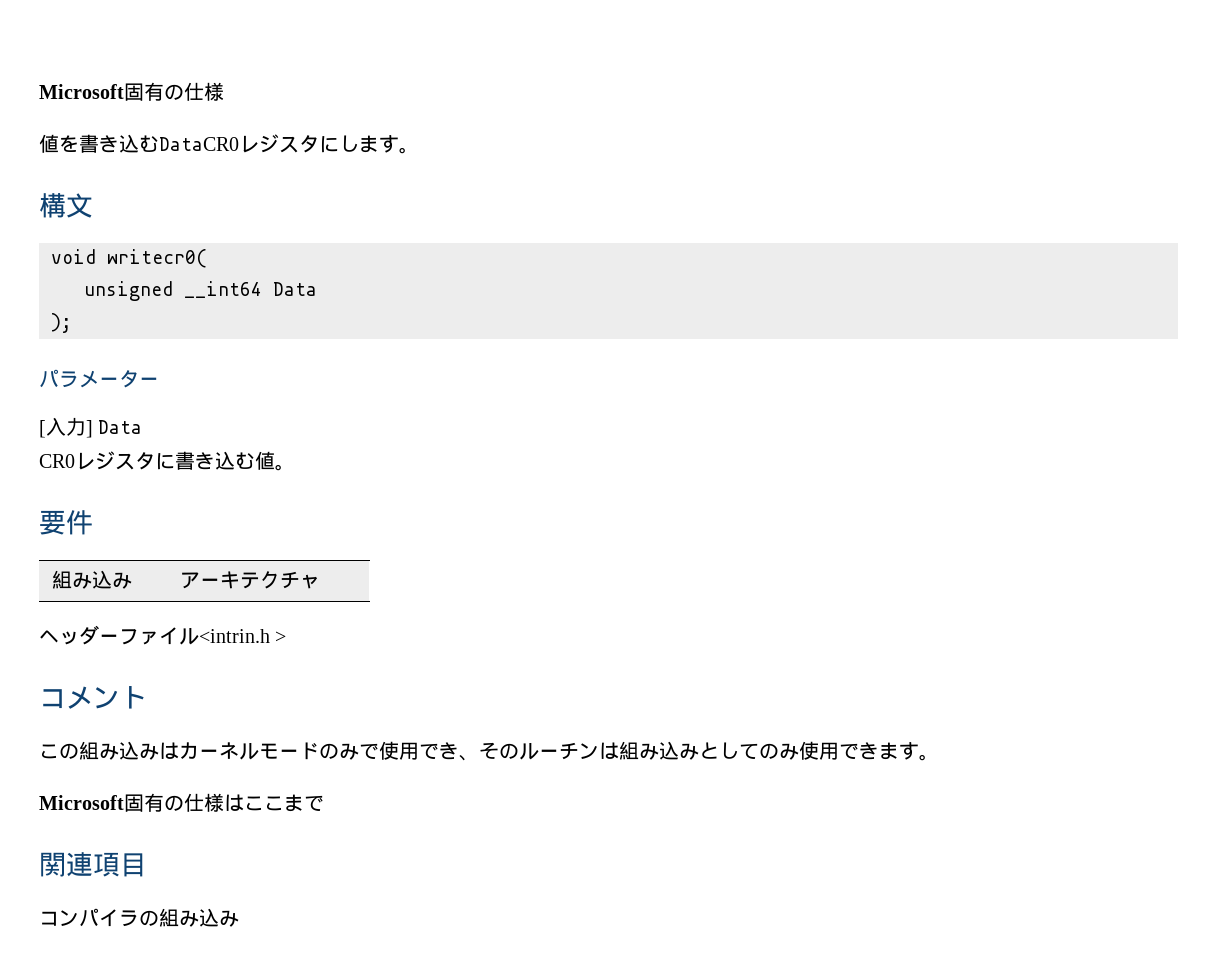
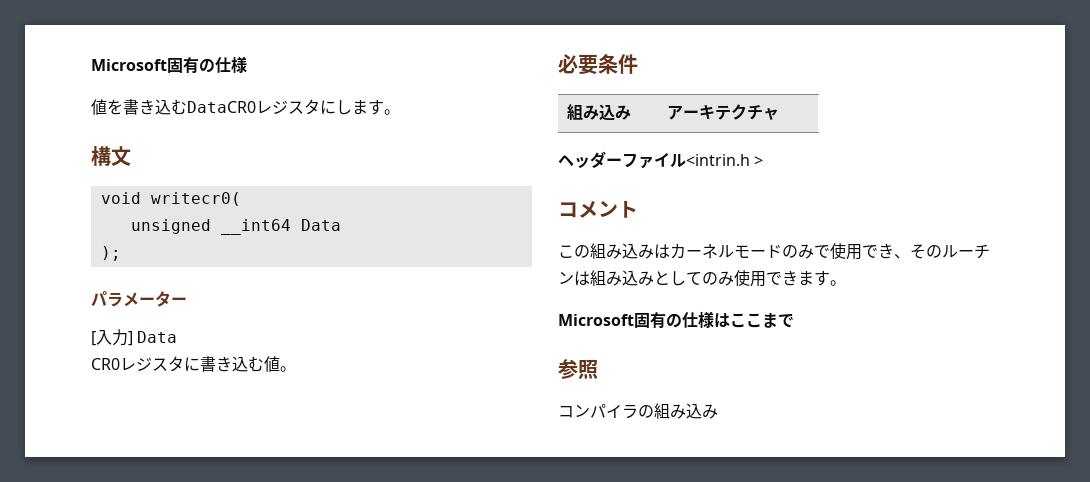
[39,510,66,535] 要 -> [558,54,618,75] 必要条
[39,852,147,877] 関連項目 -> [558,359,598,379] 参照

